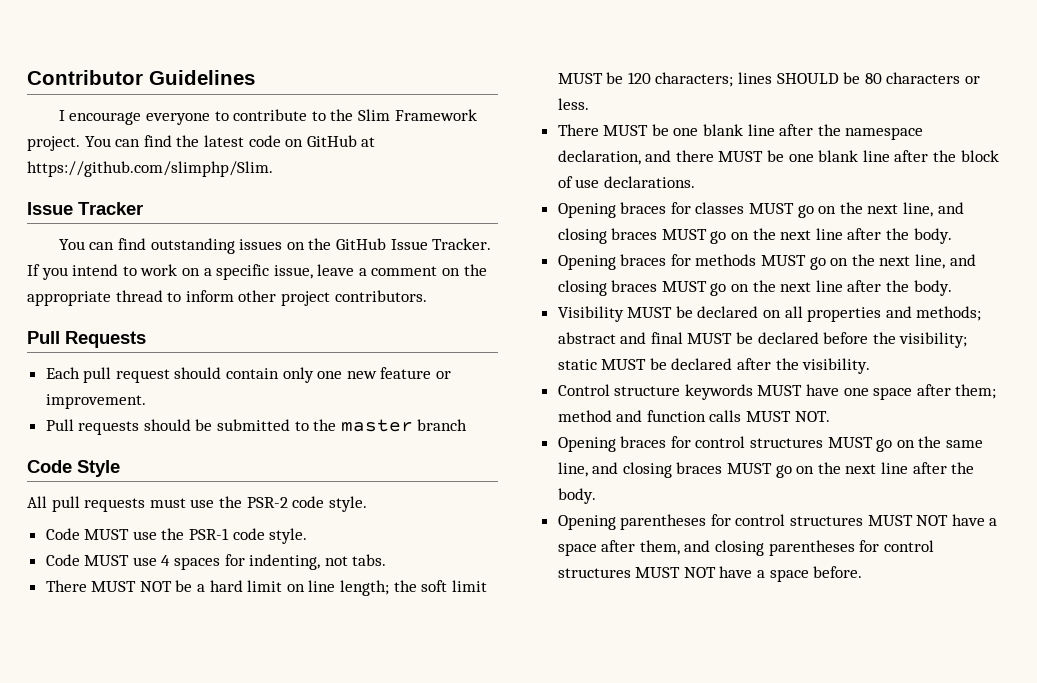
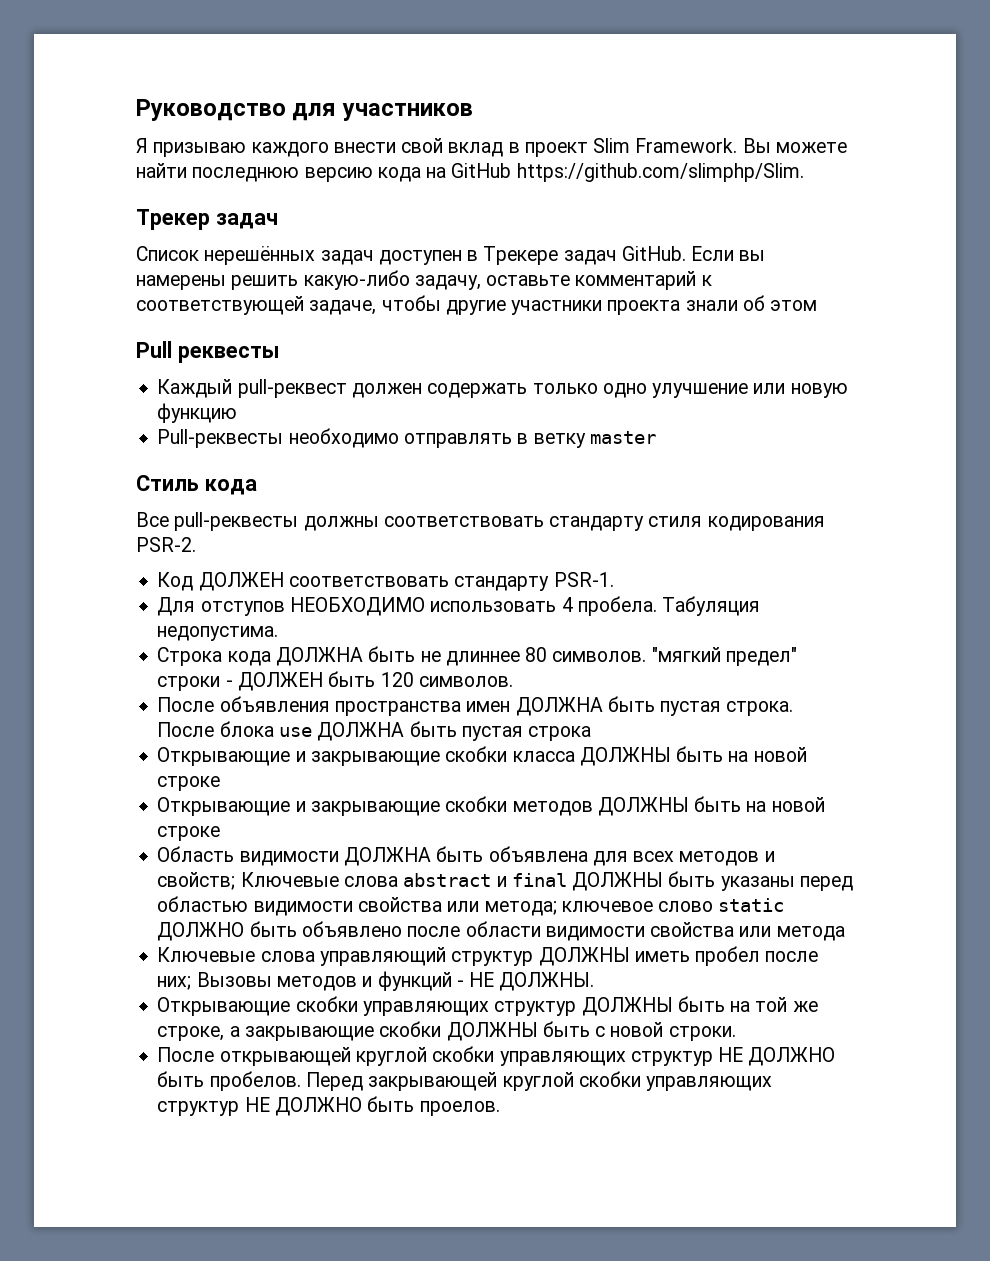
[27,70,255,85] [58,109,477,125] [27,135,376,151] [27,161,273,177] [27,202,143,215] [58,238,492,254] [27,264,487,280] [27,290,427,306] [27,331,146,348] [45,367,452,383] [45,394,146,409] [45,419,468,435] [27,460,120,477] [27,496,367,512] [45,528,308,544] [45,554,387,570] [45,580,487,596] [557,72,981,87] [557,98,589,110] [557,124,924,140] [557,150,999,165] [557,176,695,188] [557,202,964,218] [557,228,952,244] [557,254,976,270] [557,280,952,296] [557,306,982,322] [557,332,968,348] [557,358,871,374] [557,384,997,400] [557,410,830,422] [557,436,984,452] [557,462,975,478] [557,488,596,504] [557,514,998,530] [557,540,934,556] [557,566,863,582] Contributor Guidelines // I encourage everyone to contribute to the Slim Framework project. You can find the latest code on GitHub at https://github.com/slimphp/Slim. // Issue Tracker // You can find outstanding issues on the GitHub Issue Tracker. If you intend to work on a specific issue, leave a comment on the appropriate thread to inform other project contributors. // Pull Requests // Each pull request should contain only one new feature or improvement. // Pull requests should be submitted to the master branch // Code Style // All pull requests must use the PSR-2 code style. // Code MUST use the PSR-1 code style. // Code MUST use 4 spaces for indenting, not tabs. // There MUST NOT be a hard limit on line length; the soft limit MUST be 120 characters; lines SHOULD be 80 characters or less. // There MUST be one blank line after the namespace declaration, and there MUST be one blank line after the block of use declarations. // Opening braces for classes MUST go on the next line, and closing braces MUST go on the next line after the body. // Opening braces for methods MUST go on the next line, and closing braces MUST go on the next line after the body. // Visibility MUST be declared on all properties and methods; abstract and final MUST be declared before the visibility; static MUST be declared after the visibility. // Control structure keywords MUST have one space after them; method and function calls MUST NOT. // Opening braces for control structures MUST go on the same line, and closing braces MUST go on the next line after the body. // Opening parentheses for control structures MUST NOT have a space after them, and closing parentheses for control structures MUST NOT have a space before. -> [136,99,473,121] [136,138,847,157] [136,163,804,182] [136,209,278,230] [136,246,766,265] [136,270,712,290] [136,295,818,315] [136,341,280,363] [157,379,848,398] [157,403,238,423] [157,428,656,448] [136,475,257,495] [136,512,825,531] [136,537,196,552] [157,572,614,591] [157,596,761,616] [157,626,279,641] [157,646,797,666] [157,671,513,691] [157,696,794,716] [157,721,592,741] [157,746,807,766] [157,776,221,791] [157,796,825,816] [157,826,221,841] [157,846,775,866] [157,871,853,891] [157,896,785,916] [157,921,845,941] [157,946,819,966] [157,971,595,991] [157,996,818,1016] [157,1021,736,1041] [157,1046,836,1066] [157,1071,773,1091] [157,1096,500,1116] Руководство для участников // Я призываю каждого внести свой вклад в проект Slim Framework. Вы можете найти последнюю версию кода на GitHub https://github.com/slimphp/Slim. // Трекер задач // Список нерешённых задач доступен в Трекере задач GitHub. Если вы намерены решить какую-либо задачу, оставьте комментарий к соответствующей задаче, чтобы другие участники проекта знали об этом // Pull реквесты // Каждый pull-реквест должен содержать только одно улучшение или новую функцию // Pull-реквесты необходимо отправлять в ветку master // Стиль кода // Все pull-реквесты должны соответствовать стандарту стиля кодирования PSR-2. // Код ДОЛЖЕН соответствовать стандарту PSR-1. // Для отступов НЕОБХОДИМО использовать 4 пробела. Табуляция недопустима. // Строка кода ДОЛЖНА быть не длиннее 80 символов. "мягкий предел" строки - ДОЛЖЕН быть 120 символов. // После объявления пространства имен ДОЛЖНА быть пустая строка. После блока use ДОЛЖНА быть пустая строка // Открывающие и закрывающие скобки класса ДОЛЖНЫ быть на новой строке // Открывающие и закрывающие скобки методов ДОЛЖНЫ быть на новой строке // Область видимости ДОЛЖНА быть объявлена для всех методов и свойств; Ключевые слова abstract и final ДОЛЖНЫ быть указаны перед областью видимости свойства или метода; ключевое слово static ДОЛЖНО быть объявлено после области видимости свойства или метода // Ключевые слова управляющий структур ДОЛЖНЫ иметь пробел после них; Вызовы методов и функций - НЕ ДОЛЖНЫ. // Открывающие скобки управляющих структур ДОЛЖНЫ быть на той же строке, а закрывающие скобки ДОЛЖНЫ быть с новой строки. // После открывающей круглой скобки управляющих структур НЕ ДОЛЖНО быть пробелов. Перед закрывающей круглой скобки управляющих структур НЕ ДОЛЖНО быть проелов.

